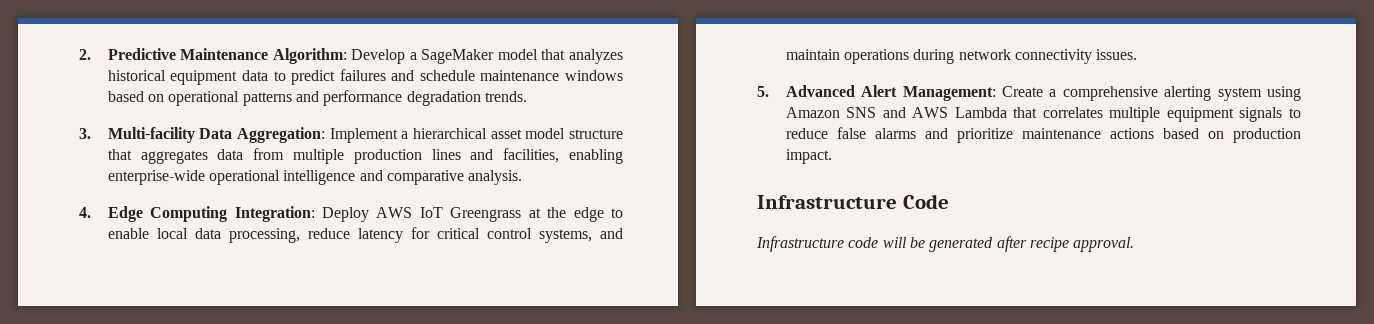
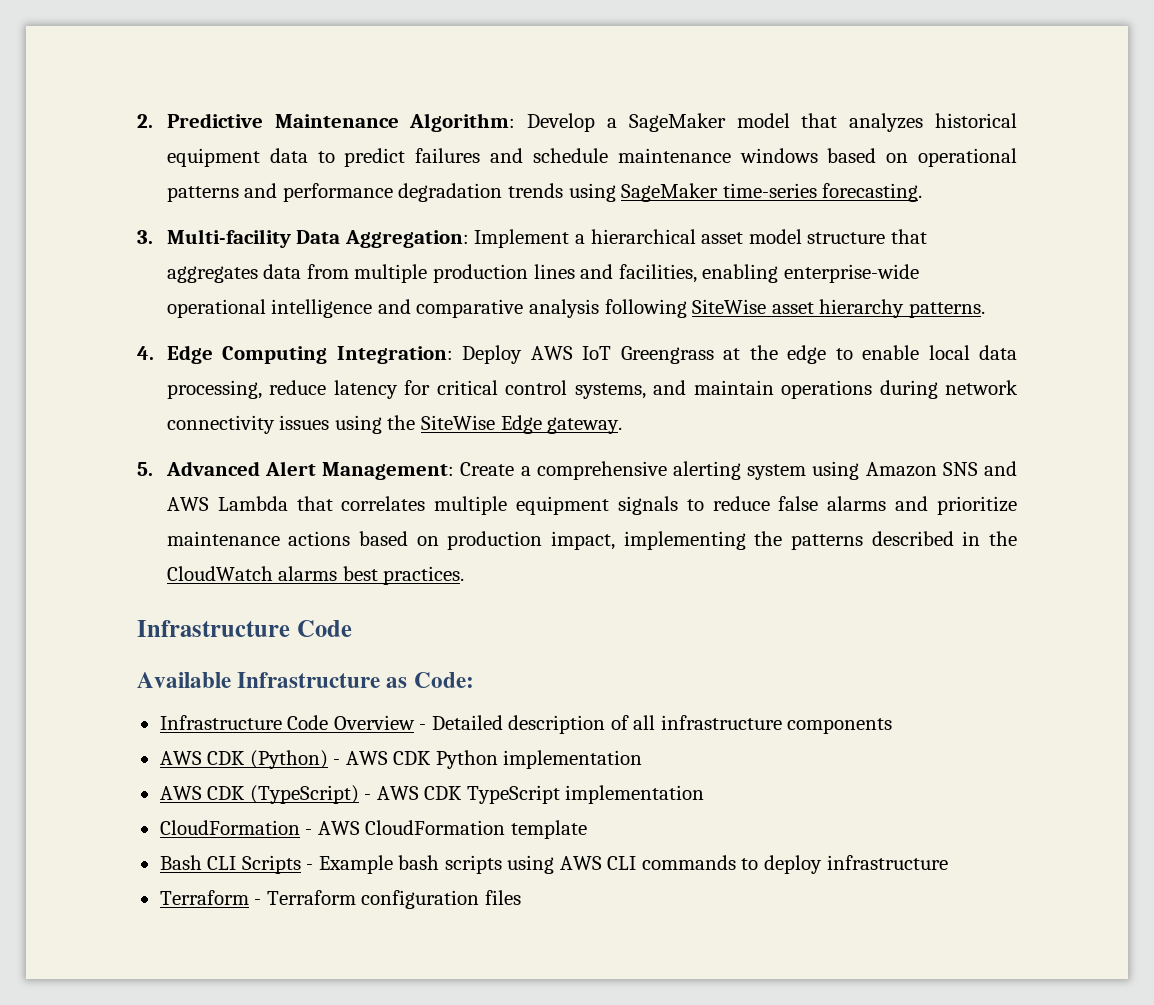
[484,91,527,102] trends. -> [507,183,923,202] trends using SageMaker time-series forecasting.
[468,170,523,185] analysis. -> [528,299,985,318] analysis following SiteWise asset hierarchy patterns.
[1096,49,1138,60] issues. -> [279,415,623,434] issues using the SiteWise Edge gateway.
[785,149,832,164] [757,194,949,209] [756,236,1135,252] impact. // Infrastructure Code // Infrastructure code will be generated after recipe approval. -> [551,531,1017,550] [166,566,465,585] [137,620,352,637] [137,672,474,688] [159,715,893,734] [159,750,643,769] [159,785,705,804] [159,820,587,839] [159,855,948,874] [159,890,521,909] impact, implementing the patterns described in the CloudWatch alarms best practices. // Infrastructure Code // Available Infrastructure as Code: // Infrastructure Code Overview - Detailed description of all infrastructure components // AWS CDK (Python) - AWS CDK Python implementation // AWS CDK (TypeScript) - AWS CDK TypeScript implementation // CloudFormation - AWS CloudFormation template // Bash CLI Scripts - Example bash scripts using AWS CLI commands to deploy infrastructure // Terraform - Terraform configuration files

